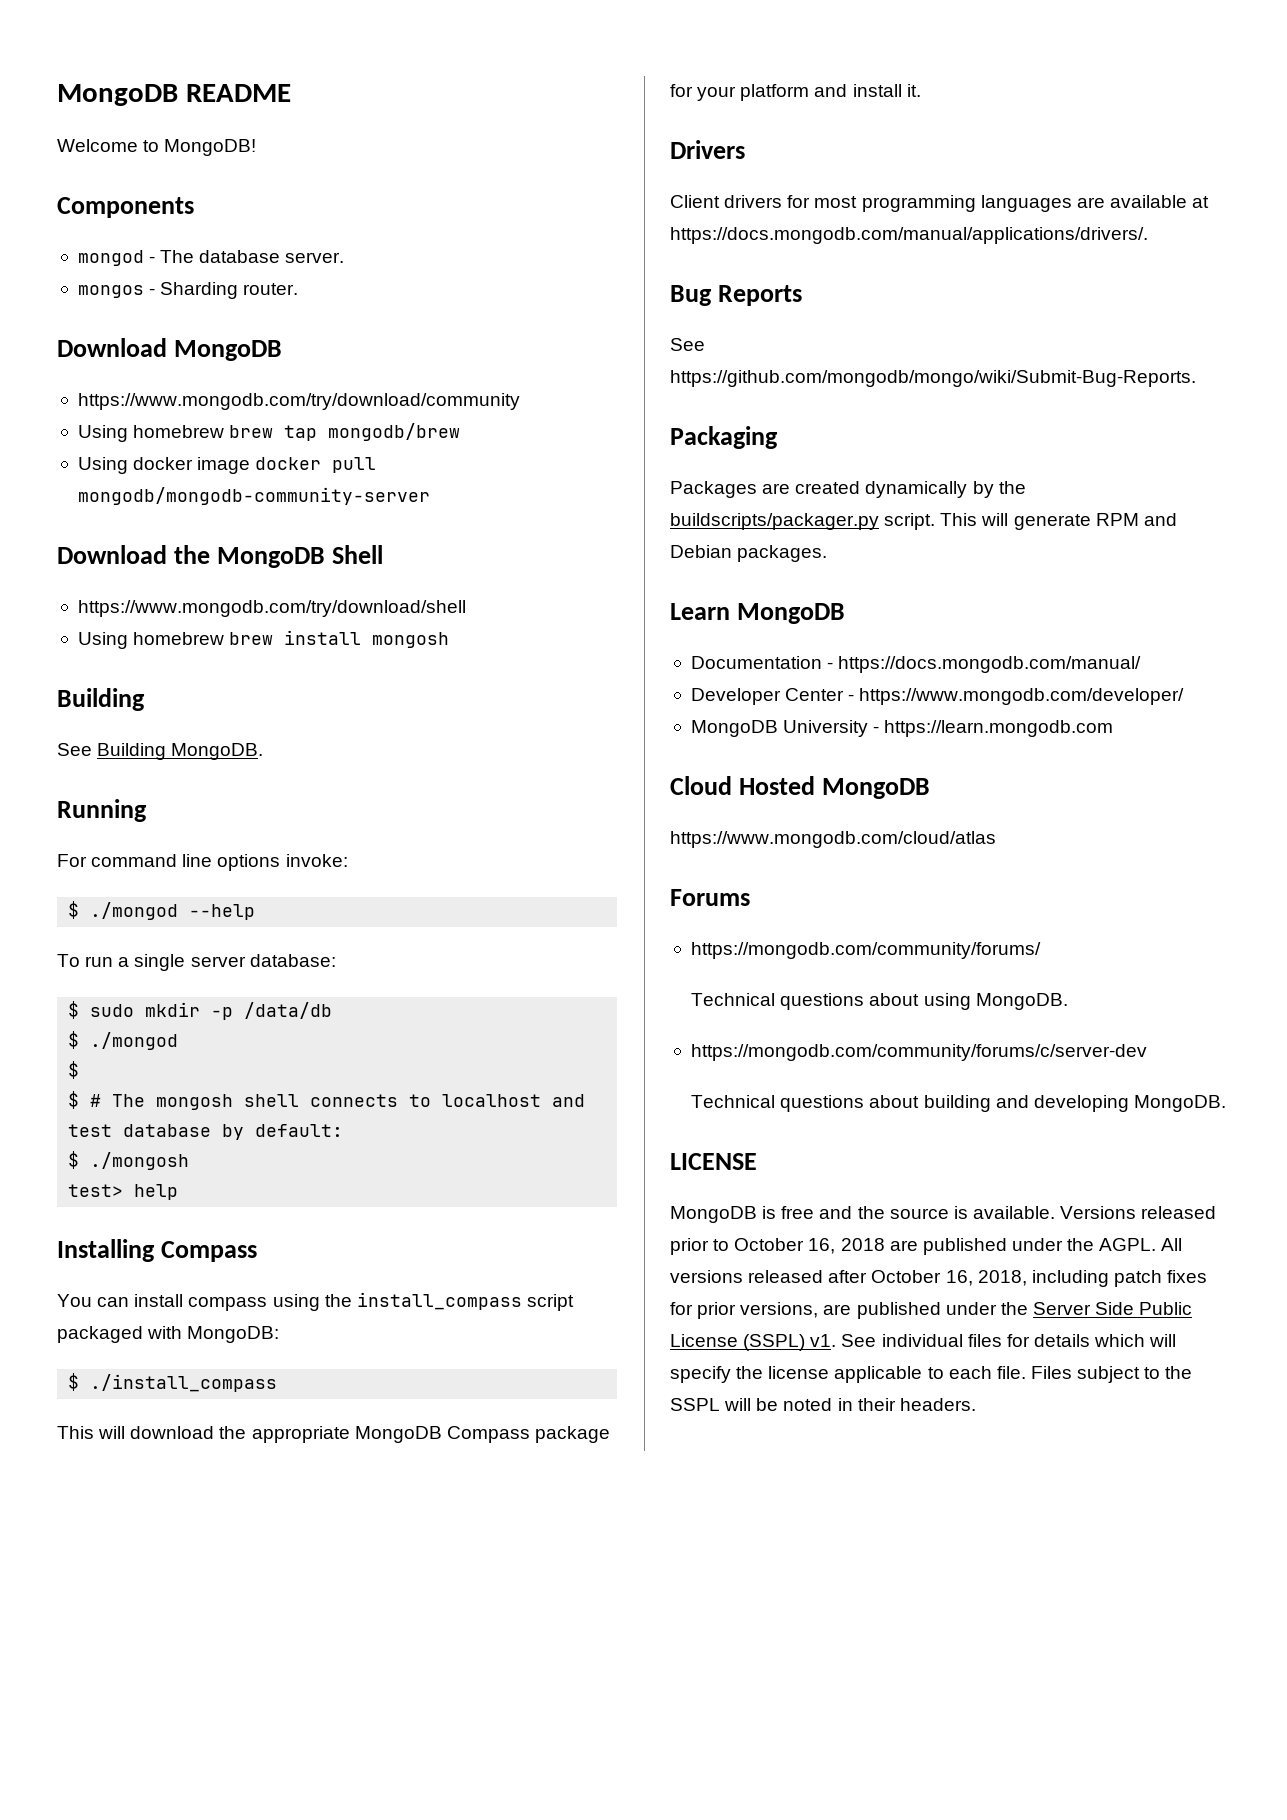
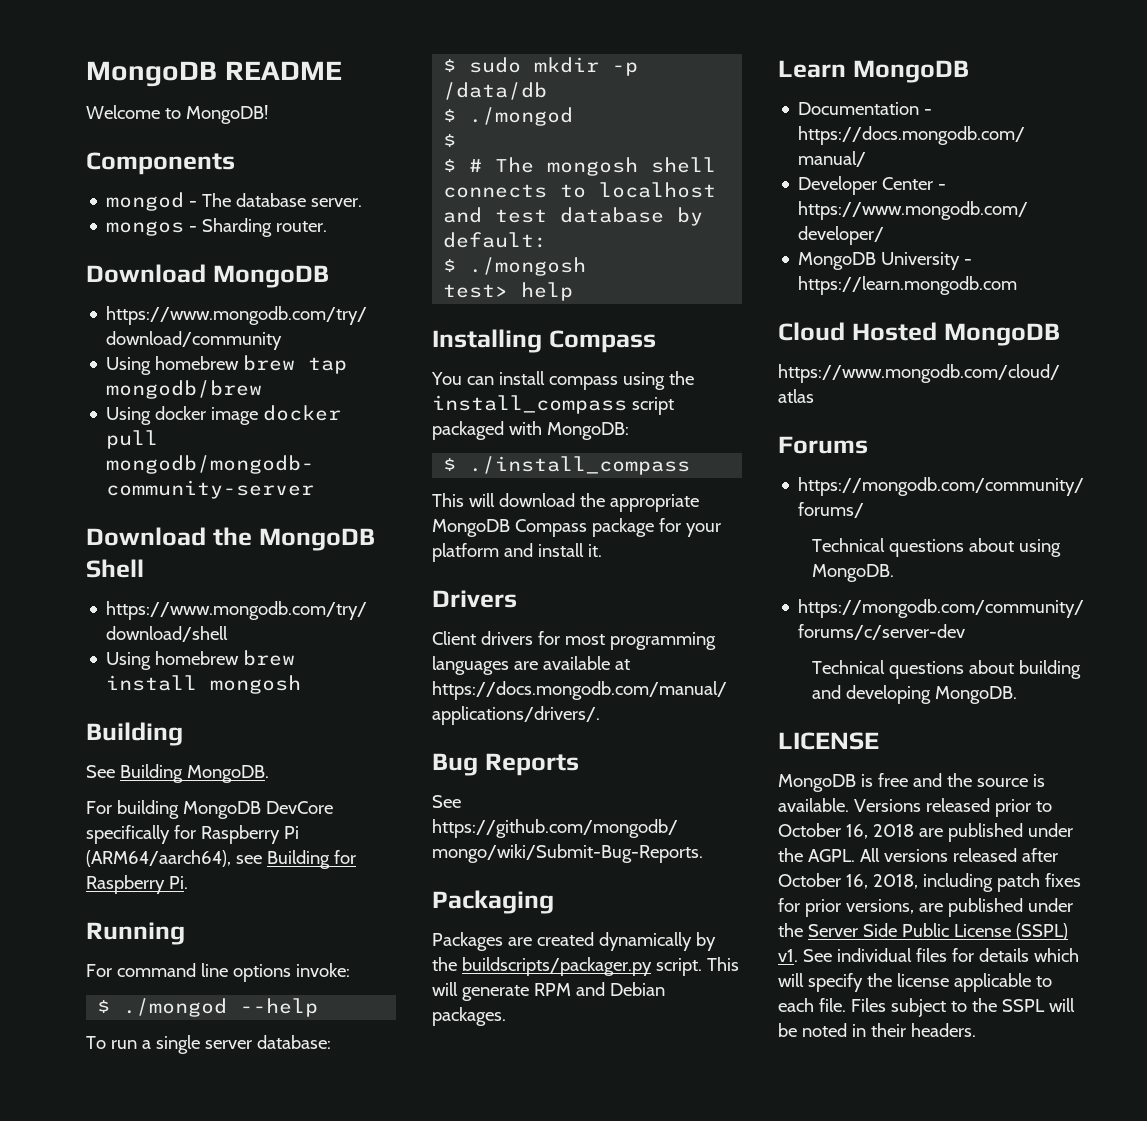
(264, 751) none -> [86,800,333,819] [86,825,299,844] [86,850,356,869] [86,875,188,894] // For building MongoDB DevCore specifically for Raspberry Pi (ARM64/aarch64), see Building for Raspberry Pi.

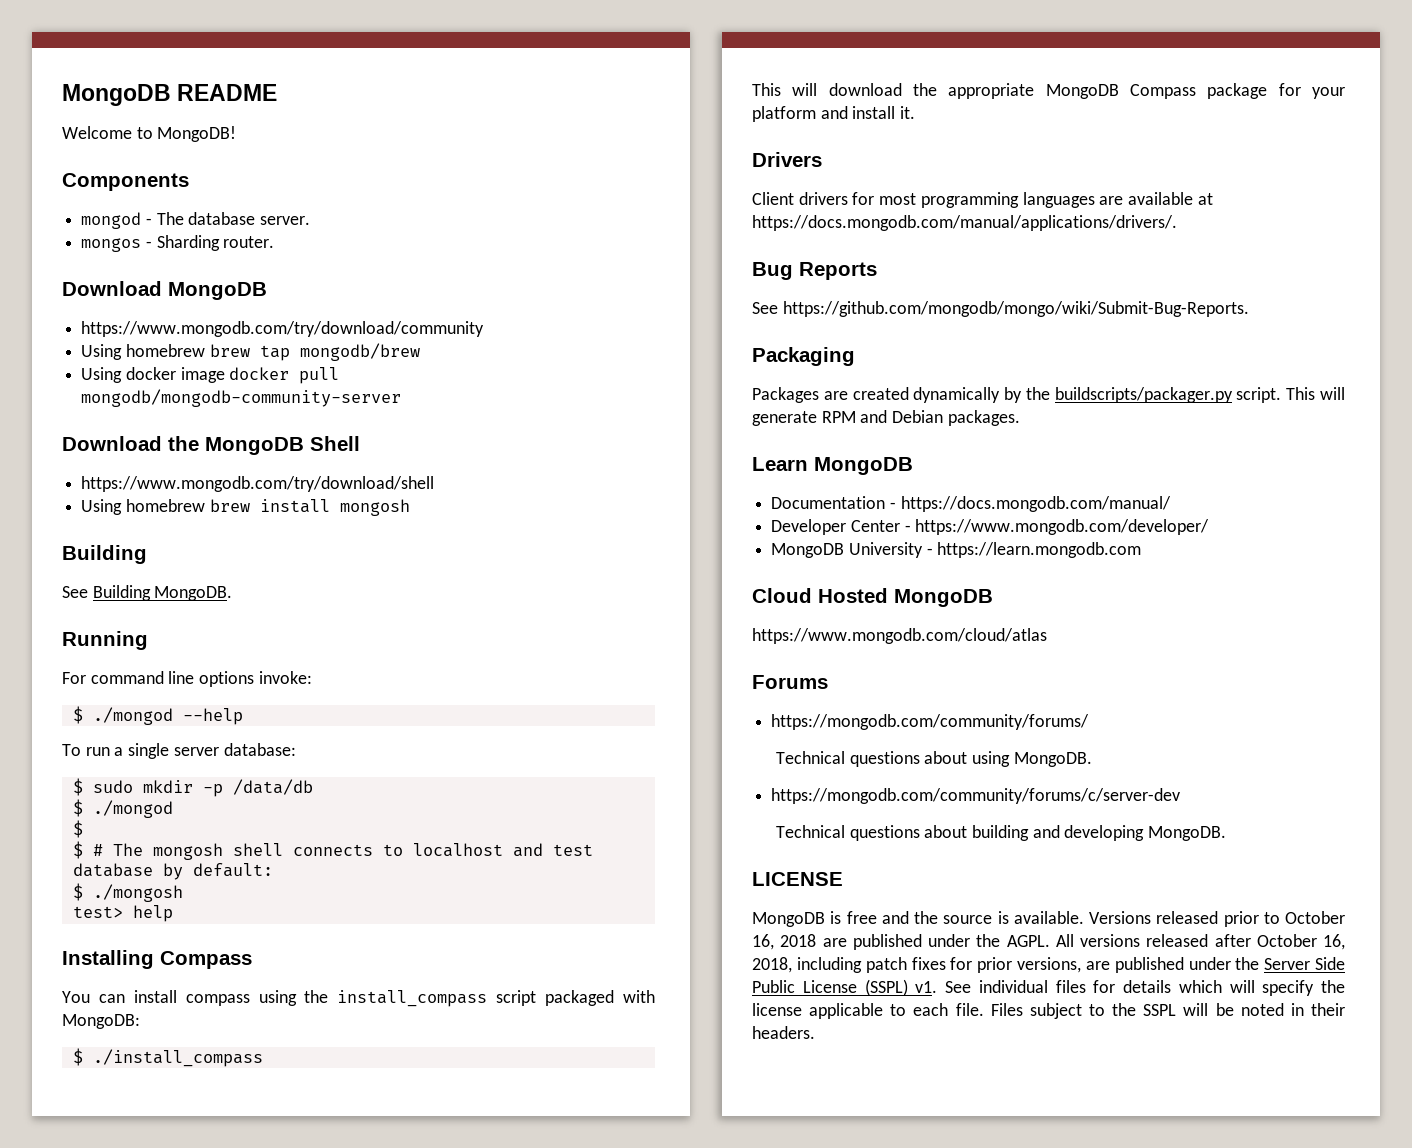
[86,800,333,819] [86,825,299,844] [86,850,356,869] [86,875,188,894] // For building MongoDB DevCore specifically for Raspberry Pi (ARM64/aarch64), see Building for Raspberry Pi. -> (233, 593) none

